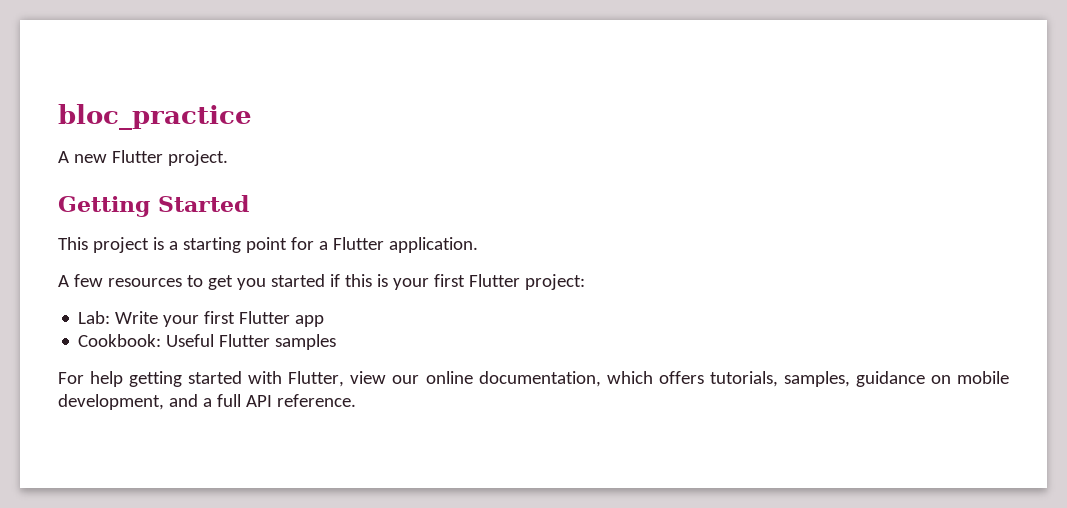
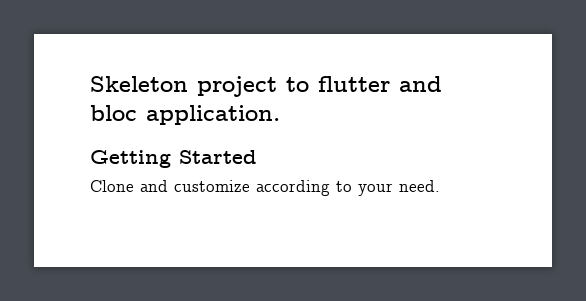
[58,104,252,130] [58,150,228,166] [58,195,249,217] [58,237,478,253] [58,274,585,290] [78,311,325,327] [78,334,337,350] [58,371,1009,387] [58,394,356,410] bloc_practice // A new Flutter project. // Getting Started // This project is a starting point for a Flutter application. // A few resources to get you started if this is your first Flutter project: // Lab: Write your first Flutter app // Cookbook: Useful Flutter samples // For help getting started with Flutter, view our online documentation, which offers tutorials, samples, guidance on mobile development, and a full API reference. -> [90,76,442,97] [90,105,280,125] [90,150,257,168] [90,180,440,196] Skeleton project to flutter and bloc application. // Getting Started // Clone and customize according to your need.

